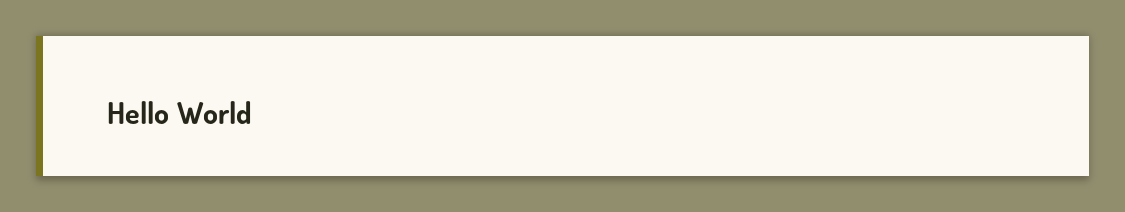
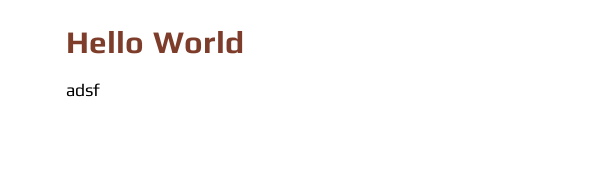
(253, 112) none -> [66,83,100,97] // adsf

